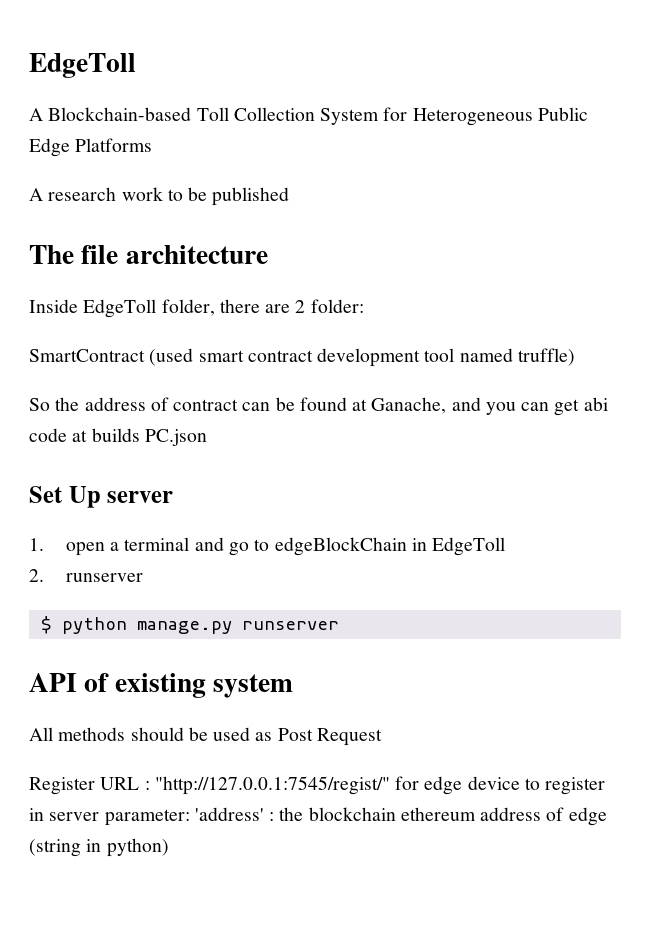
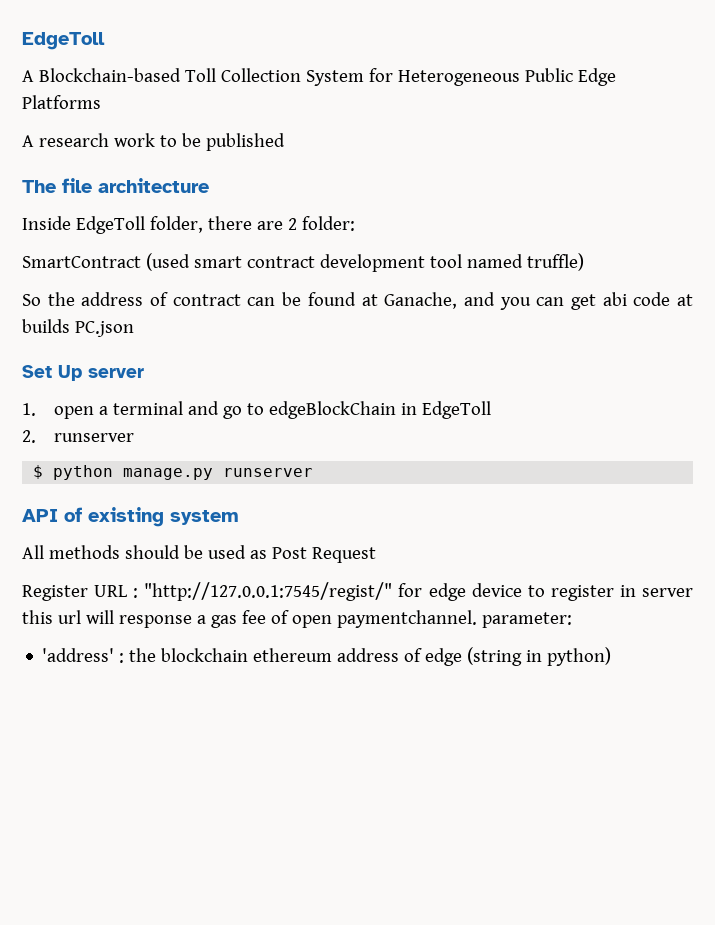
(100, 816) none -> [22,610,477,628] this url will response a gas fee of open paymentchannel.
(190, 817) none -> (572, 620) //

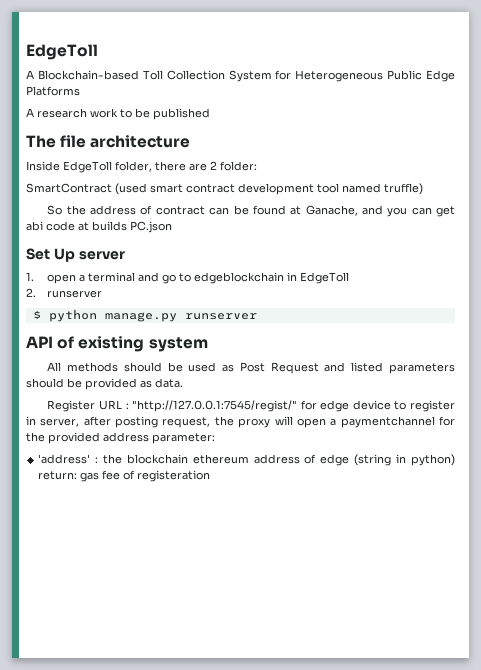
[268,401,396,419] edgeBlockChain -> [194,272,285,284] edgeblockchain
(376, 555) none -> [324,362,455,374] [26,378,183,390] and listed parameters should be provided as data.
[642,588,694,597] [22,610,477,628] server this url will response a gas fee of open paymentchannel. -> [40,416,456,428] [26,432,149,444] server, after posting request, the proxy will open a paymentchannel for the provided address
(612, 656) none -> [38,470,211,482] return: gas fee of registeration

